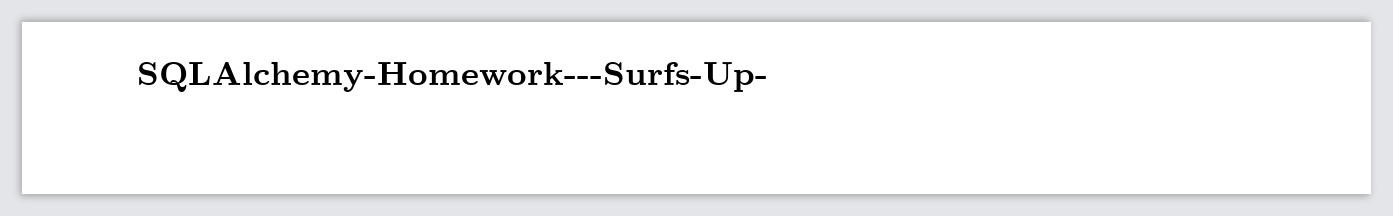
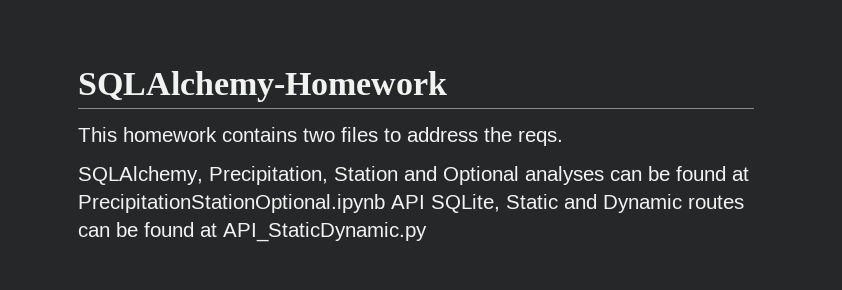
[137,62,768,92] SQLAlchemy-Homework---Surfs-Up- -> [78,71,447,102] [78,127,563,146] [78,166,749,185] [78,194,744,213] [78,222,427,242] SQLAlchemy-Homework // This homework contains two files to address the reqs. // SQLAlchemy, Precipitation, Station and Optional analyses can be found at PrecipitationStationOptional.ipynb API SQLite, Static and Dynamic routes can be found at API_StaticDynamic.py

